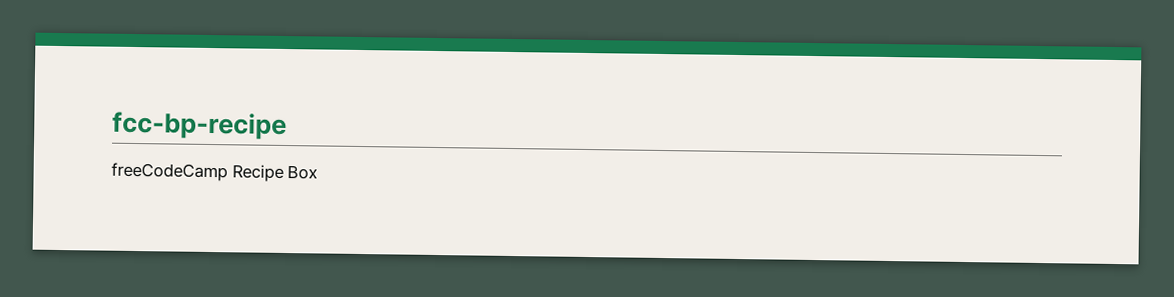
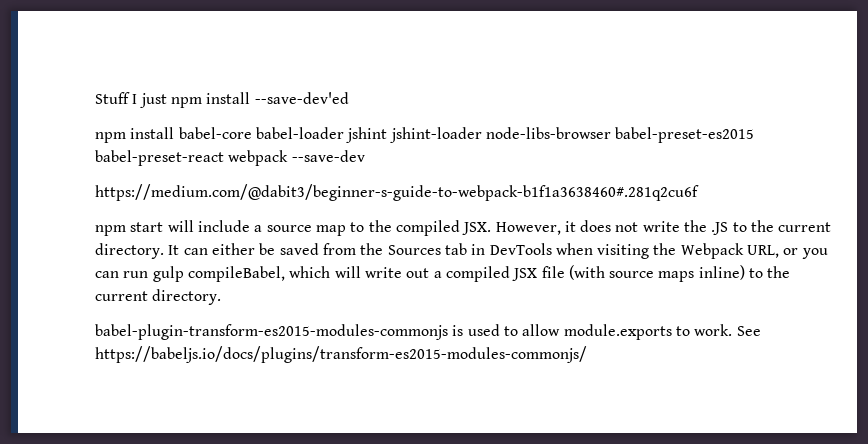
[112,111,287,141] [111,162,319,182] fcc-bp-recipe // freeCodeCamp Recipe Box -> [95,92,349,108] [95,127,755,143] [95,150,365,166] [95,184,699,201] [95,220,832,236] [95,243,828,259] [95,265,791,282] [95,289,222,305] [95,324,761,340] [95,346,587,363] Stuff I just npm install --save-dev'ed // npm install babel-core babel-loader jshint jshint-loader node-libs-browser babel-preset-es2015 babel-preset-react webpack --save-dev // https://medium.com/@dabit3/beginner-s-guide-to-webpack-b1f1a3638460#.281q2cu6f // npm start will include a source map to the compiled JSX. However, it does not write the .JS to the current directory. It can either be saved from the Sources tab in DevTools when visiting the Webpack URL, or you can run gulp compileBabel, which will write out a compiled JSX file (with source maps inline) to the current directory. // babel-plugin-transform-es2015-modules-commonjs is used to allow module.exports to work. See https://babeljs.io/docs/plugins/transform-es2015-modules-commonjs/

